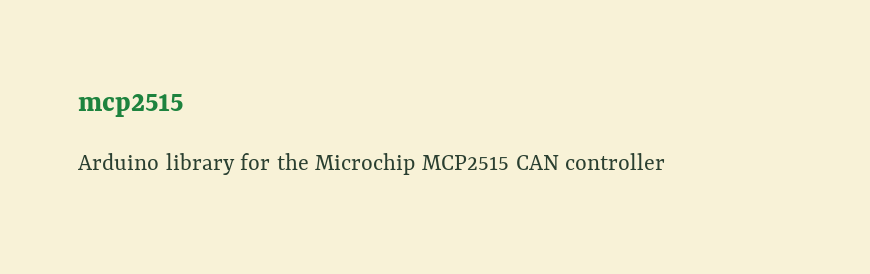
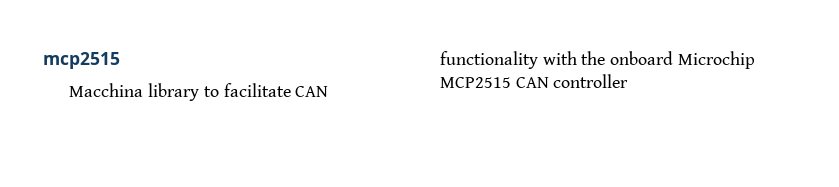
[78,153,309,175] Arduino library for the -> [69,83,329,101] [440,51,674,69] Macchina library to facilitate CAN functionality with the onboard

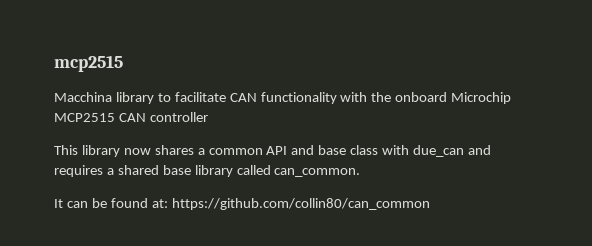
(629, 81) none -> [54,145,491,157] [54,165,361,177] [54,198,430,210] // This library now shares a common API and base class with due_can and requires a shared base library called can_common. // It can be found at: https://github.com/collin80/can_common

